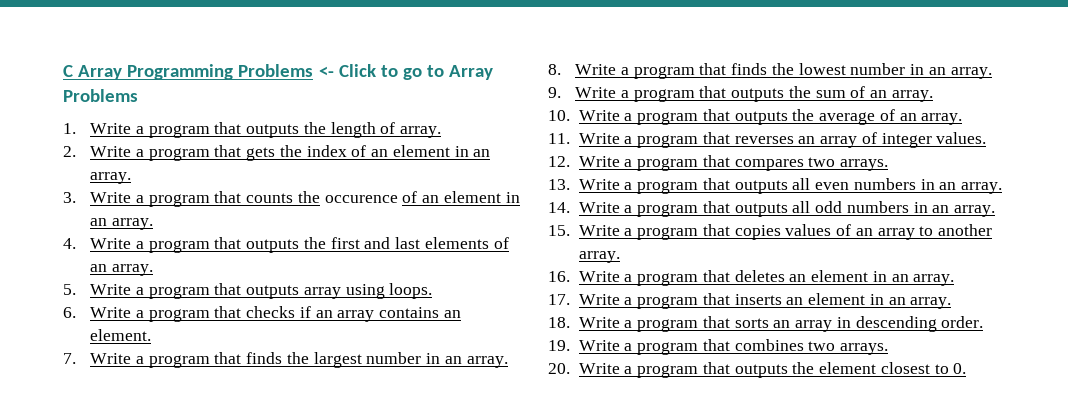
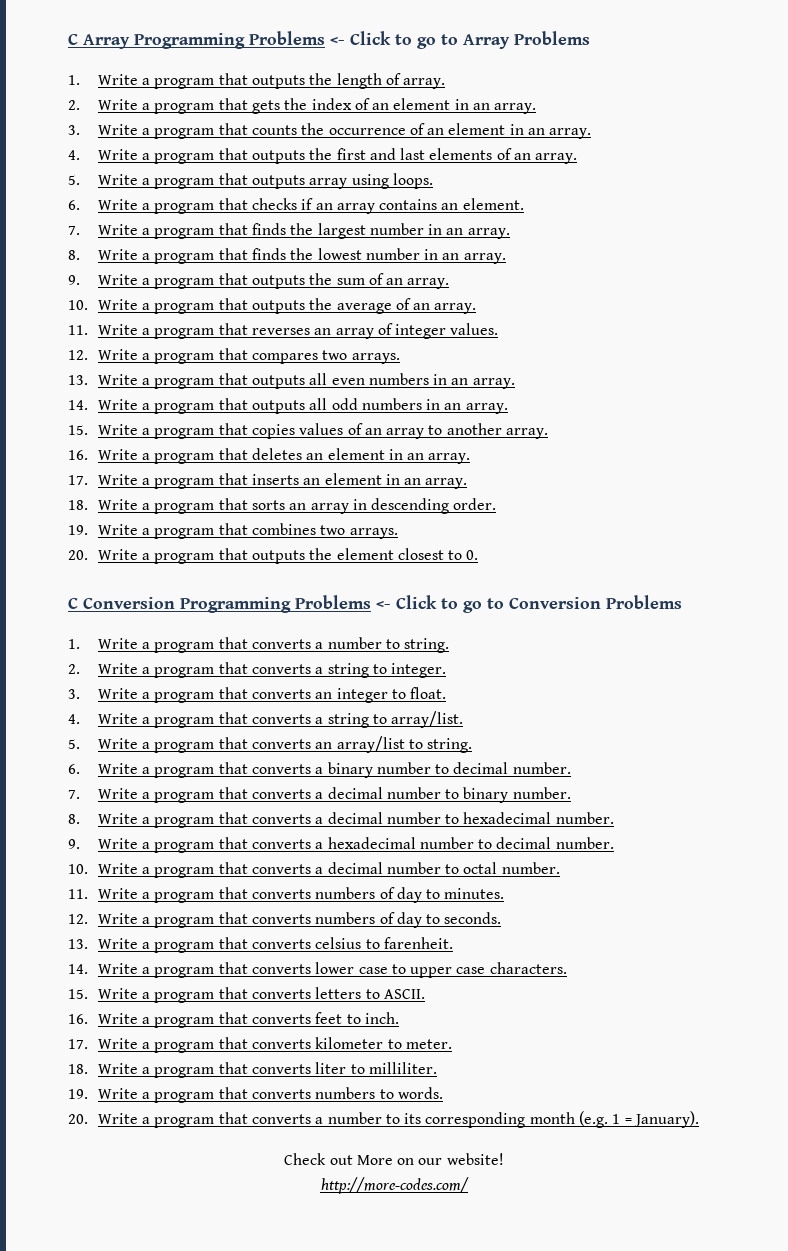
[324,195,398,203] occurence -> [328,128,406,135] occurrence
(967, 368) none -> [68,595,682,613] [68,637,450,653] [68,662,447,678] [68,687,447,703] [68,711,464,728] [68,736,473,753] [68,762,571,778] [68,787,571,803] [68,812,614,828] [68,837,614,853] [68,862,560,878] [68,887,505,903] [68,912,502,928] [68,937,453,953] [68,962,567,978] [68,987,425,1003] [68,1012,399,1028] [68,1037,452,1053] [68,1062,437,1078] [68,1087,443,1103] [68,1111,700,1128] [284,1153,504,1165] [320,1177,469,1194] // C Conversion Programming Problems <- Click to go to Conversion Problems // 1. Write a program that converts a number to string. // 2. Write a program that converts a string to integer. // 3. Write a program that converts an integer to float. // 4. Write a program that converts a string to array/list. // 5. Write a program that converts an array/list to string. // 6. Write a program that converts a binary number to decimal number. // 7. Write a program that converts a decimal number to binary number. // 8. Write a program that converts a decimal number to hexadecimal number. // 9. Write a program that converts a hexadecimal number to decimal number. // 10. Write a program that converts a decimal number to octal number. // 11. Write a program that converts numbers of day to minutes. // 12. Write a program that converts numbers of day to seconds. // 13. Write a program that converts celsius to farenheit. // 14. Write a program that converts lower case to upper case characters. // 15. Write a program that converts letters to ASCII. // 16. Write a program that converts feet to inch. // 17. Write a program that converts kilometer to meter. // 18. Write a program that converts liter to milliliter. // 19. Write a program that converts numbers to words. // 20. Write a program that converts a number to its corresponding month (e.g. 1 = January). // Check out More on our website! // http://more-codes.com/

